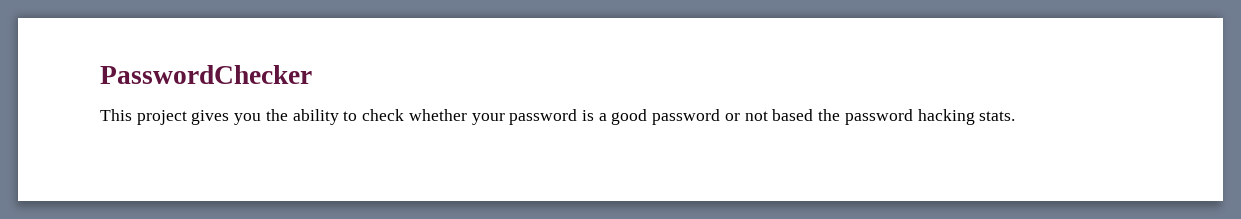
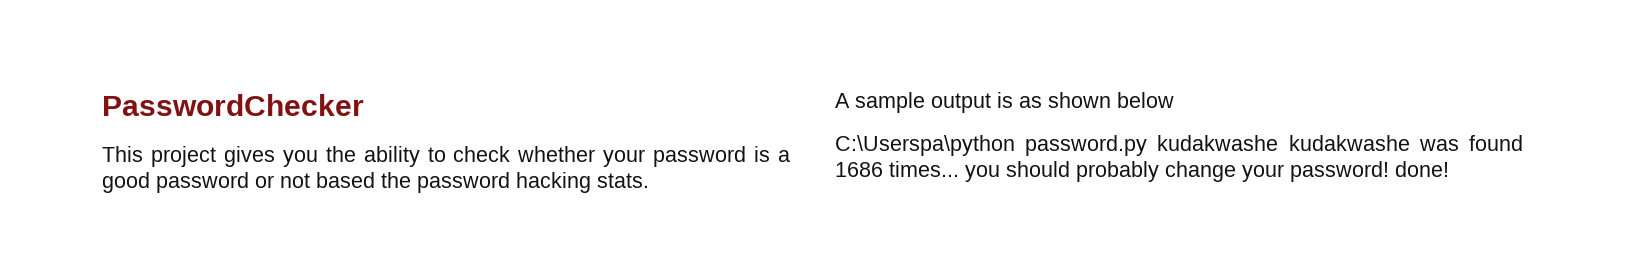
(1016, 116) none -> [835,92,1174,113] [835,135,1523,156] [835,161,1449,182] // A sample output is as shown below // C:\Userspa\python password.py kudakwashe kudakwashe was found 1686 times... you should probably change your password! done!

